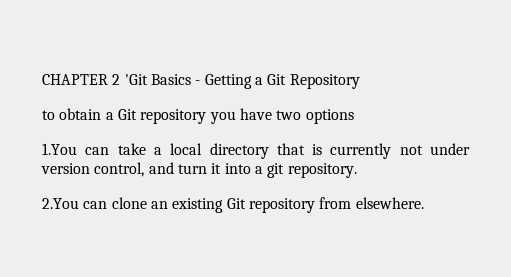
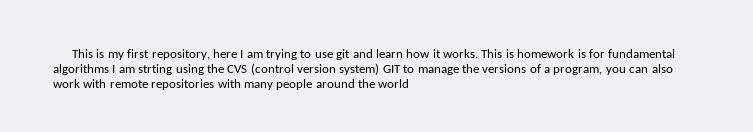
[42,74,360,89] [42,108,354,124] [42,143,471,159] [41,162,357,178] [42,197,424,213] CHAPTER 2 'Git Basics - Getting a Git Repository // to obtain a Git repository you have two options // 1.You can take a local directory that is currently not under version control, and turn it into a git repository. // 2.You can clone an existing Git repository from elsewhere. -> [72,49,676,60] [53,63,673,75] [53,79,410,90] This is my first repository, here I am trying to use git and learn how it works. This is homework is for fundamental algorithms I am strting using the CVS (control version system) GIT to manage the versions of a program, you can also work with remote repositories with many people around the world

